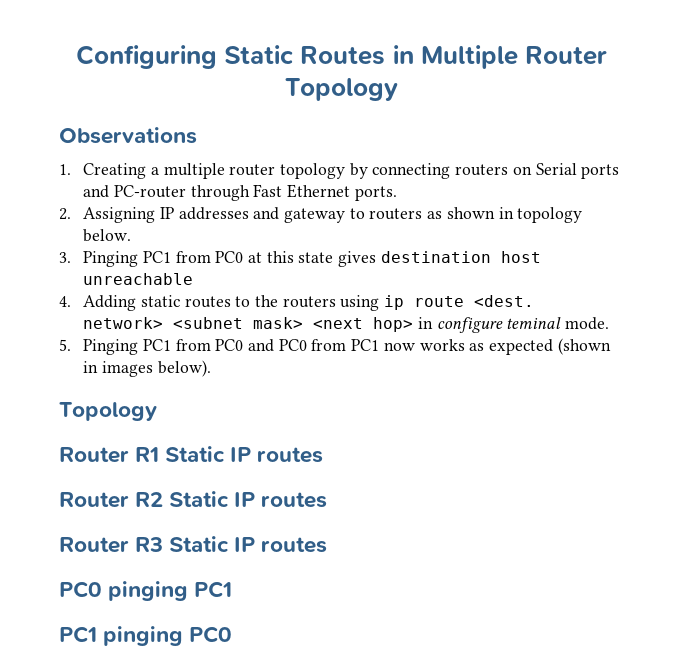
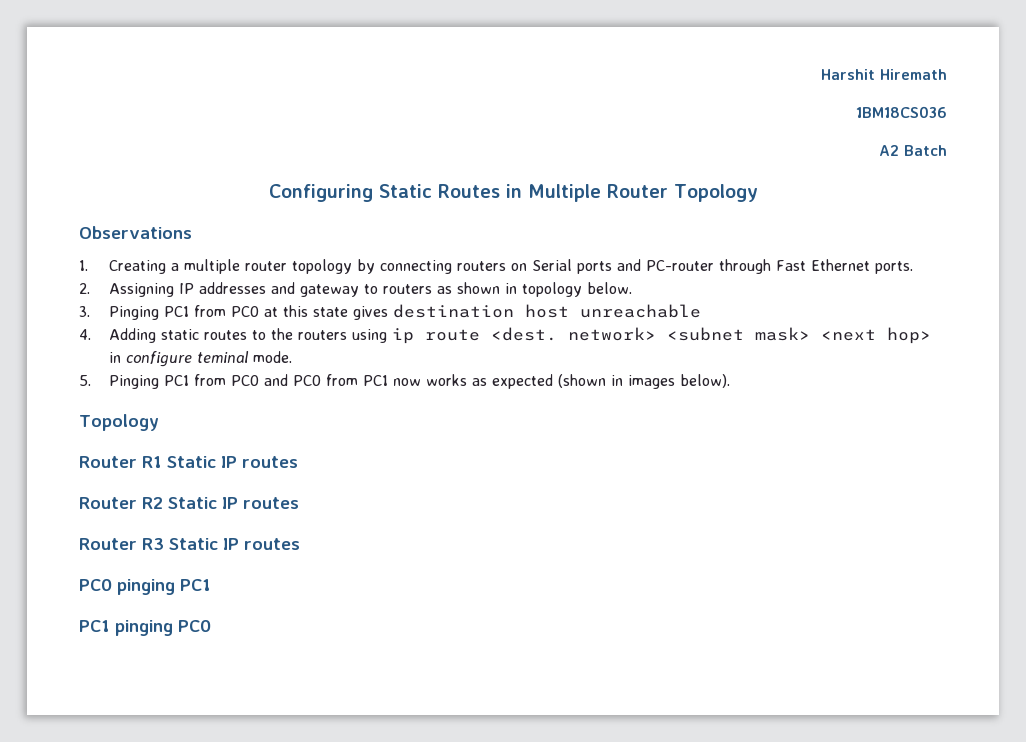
(76, 57) none -> [821,69,947,80] [856,106,947,118] [879,145,947,156] Harshit Hiremath // 1BM18CS036 // A2 Batch //

